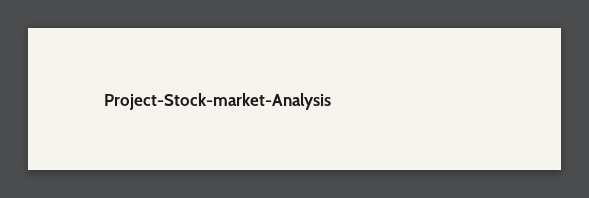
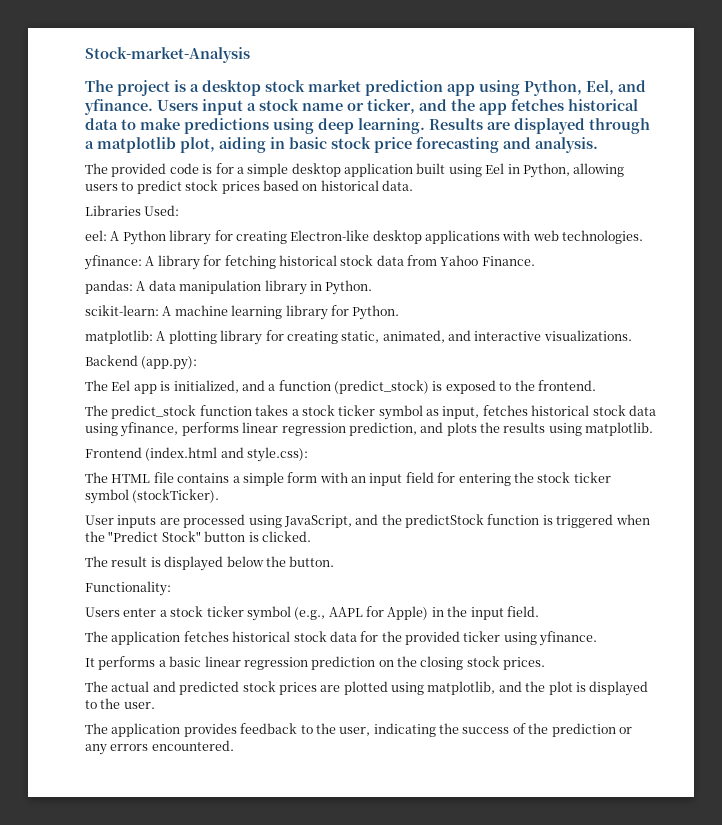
[104,93,331,110] Project-Stock-market-Analysis -> [85,47,250,63] [85,80,646,96] [84,99,638,115] [85,118,650,134] [85,137,598,153] [85,163,625,178] [85,180,413,194] [85,205,180,216] [85,230,644,245] [84,255,535,270] [85,280,373,295] [85,305,400,320] [85,330,632,345] [85,355,198,370] [85,380,596,394] [85,405,656,420] [85,422,654,437] [85,447,309,462] [85,472,611,486] [85,489,220,504] [85,514,650,528] [85,531,311,542] [85,556,335,571] [85,581,171,596] [85,606,539,621] [85,631,598,646] [85,656,546,670] [85,681,649,696] [85,698,155,709] [85,723,632,737] [85,740,234,755] Stock-market-Analysis // The project is a desktop stock market prediction app using Python, Eel, and yfinance. Users input a stock name or ticker, and the app fetches historical data to make predictions using deep learning. Results are displayed through a matplotlib plot, aiding in basic stock price forecasting and analysis. // The provided code is for a simple desktop application built using Eel in Python, allowing users to predict stock prices based on historical data. // Libraries Used: // eel: A Python library for creating Electron-like desktop applications with web technologies. // yfinance: A library for fetching historical stock data from Yahoo Finance. // pandas: A data manipulation library in Python. // scikit-learn: A machine learning library for Python. // matplotlib: A plotting library for creating static, animated, and interactive visualizations. // Backend (app.py): // The Eel app is initialized, and a function (predict_stock) is exposed to the frontend. // The predict_stock function takes a stock ticker symbol as input, fetches historical stock data using yfinance, performs linear regression prediction, and plots the results using matplotlib. // Frontend (index.html and style.css): // The HTML file contains a simple form with an input field for entering the stock ticker symbol (stockTicker). // User inputs are processed using JavaScript, and the predictStock function is triggered when the "Predict Stock" button is clicked. // The result is displayed below the button. // Functionality: // Users enter a stock ticker symbol (e.g., AAPL for Apple) in the input field. // The application fetches historical stock data for the provided ticker using yfinance. // It performs a basic linear regression prediction on the closing stock prices. // The actual and predicted stock prices are plotted using matplotlib, and the plot is displayed to the user. // The application provides feedback to the user, indicating the success of the prediction or any errors encountered.

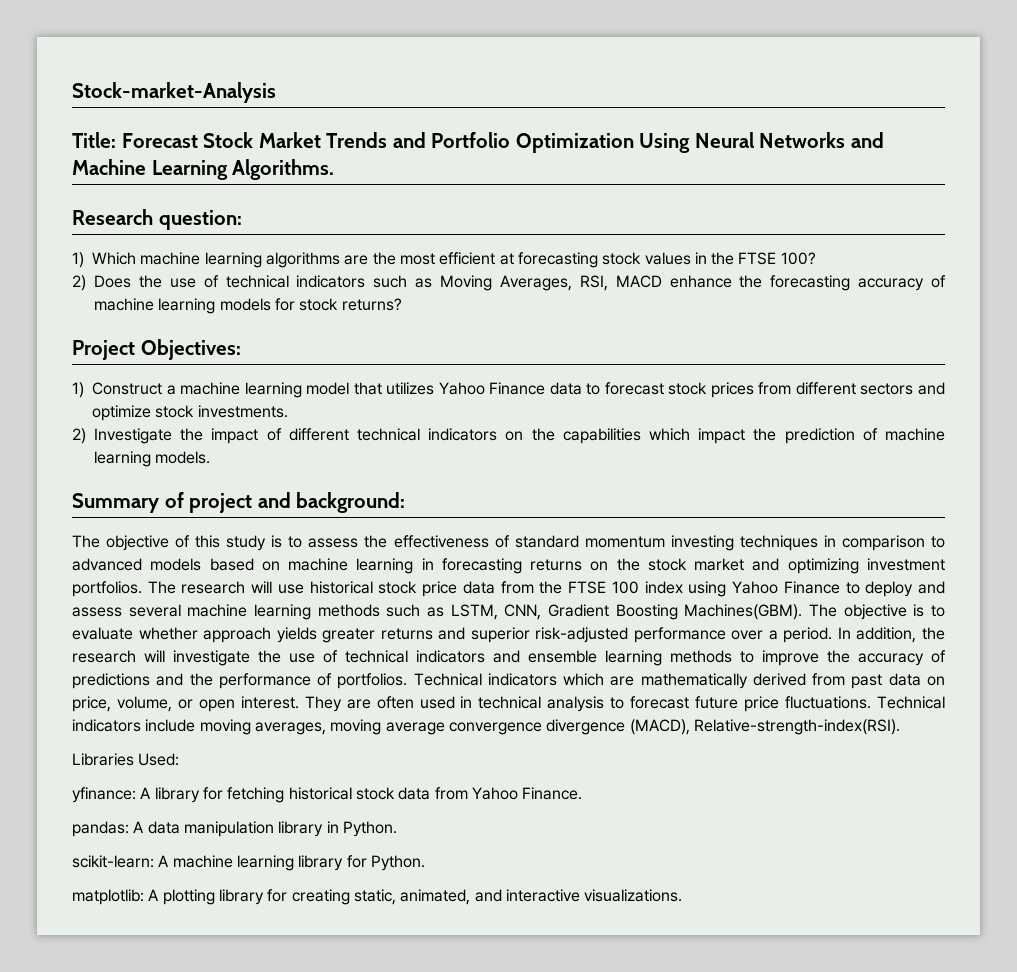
[85,80,646,96] [84,99,638,115] [85,118,650,134] [85,137,598,153] [85,163,625,178] [85,180,413,194] [85,205,180,216] [85,230,644,245] The project is a desktop stock market prediction app using Python, Eel, and yfinance. Users input a stock name or ticker, and the app fetches historical data to make predictions using deep learning. Results are displayed through a matplotlib plot, aiding in basic stock price forecasting and analysis. // The provided code is for a simple desktop application built using Eel in Python, allowing users to predict stock prices based on historical data. // Libraries Used: // eel: A Python library for creating Electron-like desktop applications with web technologies. -> [72,132,884,153] [72,159,335,180] [72,209,242,230] [72,252,816,268] [72,275,946,291] [94,298,402,314] [72,339,241,360] [72,382,945,398] [92,405,288,421] [72,428,946,444] [94,451,211,467] [72,492,406,513] [72,535,945,551] [72,558,945,574] [72,581,945,597] [72,604,945,620] [72,627,945,643] [72,650,946,666] [72,673,945,689] [72,696,946,712] [72,719,900,735] [72,753,180,766] Title: Forecast Stock Market Trends and Portfolio Optimization Using Neural Networks and Machine Learning Algorithms. // Research question: // 1) Which machine learning algorithms are the most efficient at forecasting stock values in the FTSE 100? // 2) Does the use of technical indicators such as Moving Averages, RSI, MACD enhance the forecasting accuracy of machine learning models for stock returns? // Project Objectives: // 1) Construct a machine learning model that utilizes Yahoo Finance data to forecast stock prices from different sectors and optimize stock investments. // 2) Investigate the impact of different technical indicators on the capabilities which impact the prediction of machine learning models. // Summary of project and background: // The objective of this study is to assess the effectiveness of standard momentum investing techniques in comparison to advanced models based on machine learning in forecasting returns on the stock market and optimizing investment portfolios. The research will use historical stock price data from the FTSE 100 index using Yahoo Finance to deploy and assess several machine learning methods such as LSTM, CNN, Gradient Boosting Machines(GBM). The objective is to evaluate whether approach yields greater returns and superior risk-adjusted performance over a period. In addition, the research will investigate the use of technical indicators and ensemble learning methods to improve the accuracy of predictions and the performance of portfolios. Technical indicators which are mathematically derived from past data on price, volume, or open interest. They are often used in technical analysis to forecast future price fluctuations. Technical indicators include moving averages, moving average convergence divergence (MACD), Relative-strength-index(RSI). // Libraries Used:
[85,355,198,370] [85,380,596,394] [85,405,656,420] [85,422,654,437] [85,447,309,462] [85,472,611,486] [85,489,220,504] [85,514,650,528] [85,531,311,542] [85,556,335,571] [85,581,171,596] [85,606,539,621] [85,631,598,646] [85,656,546,670] [85,681,649,696] [85,698,155,709] [85,723,632,737] [85,740,234,755] // Backend (app.py): // The Eel app is initialized, and a function (predict_stock) is exposed to the frontend. // The predict_stock function takes a stock ticker symbol as input, fetches historical stock data using yfinance, performs linear regression prediction, and plots the results using matplotlib. // Frontend (index.html and style.css): // The HTML file contains a simple form with an input field for entering the stock ticker symbol (stockTicker). // User inputs are processed using JavaScript, and the predictStock function is triggered when the "Predict Stock" button is clicked. // The result is displayed below the button. // Functionality: // Users enter a stock ticker symbol (e.g., AAPL for Apple) in the input field. // The application fetches historical stock data for the provided ticker using yfinance. // It performs a basic linear regression prediction on the closing stock prices. // The actual and predicted stock prices are plotted using matplotlib, and the plot is displayed to the user. // The application provides feedback to the user, indicating the success of the prediction or any errors encountered. -> (683, 895) none

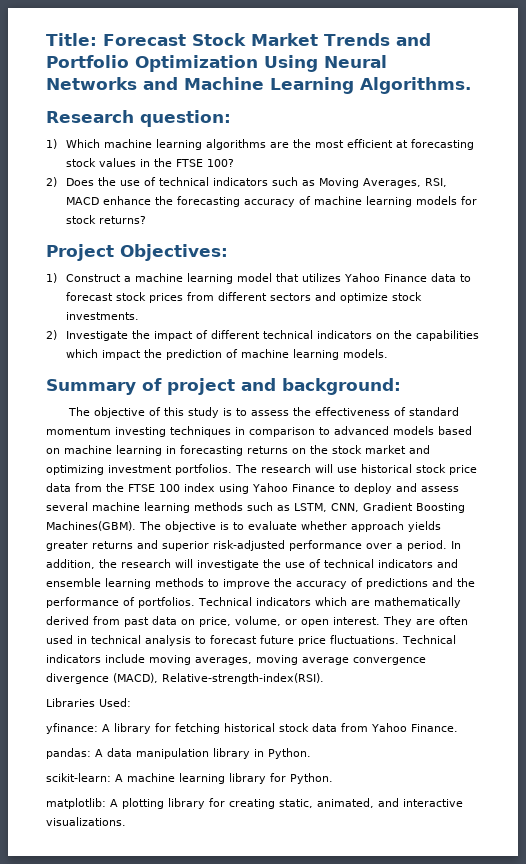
[72,82,276,103] Stock-market-Analysis // -> (46, 39) none

